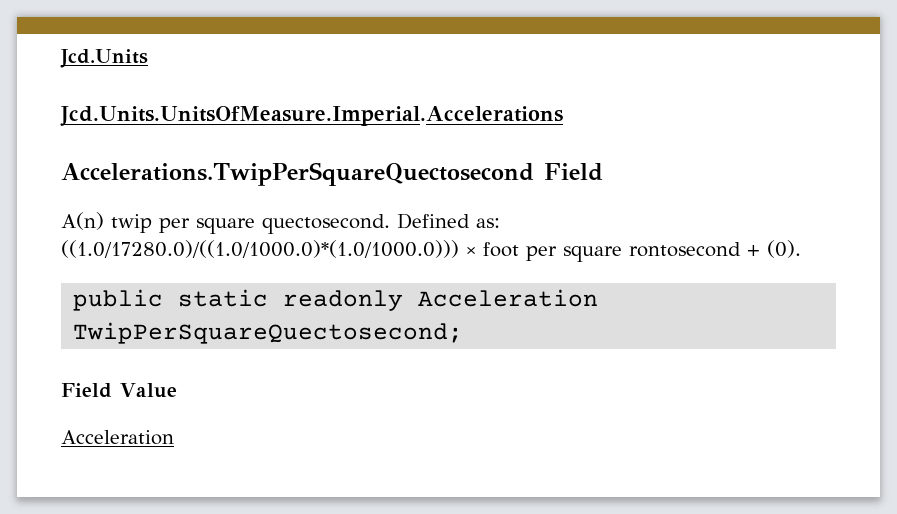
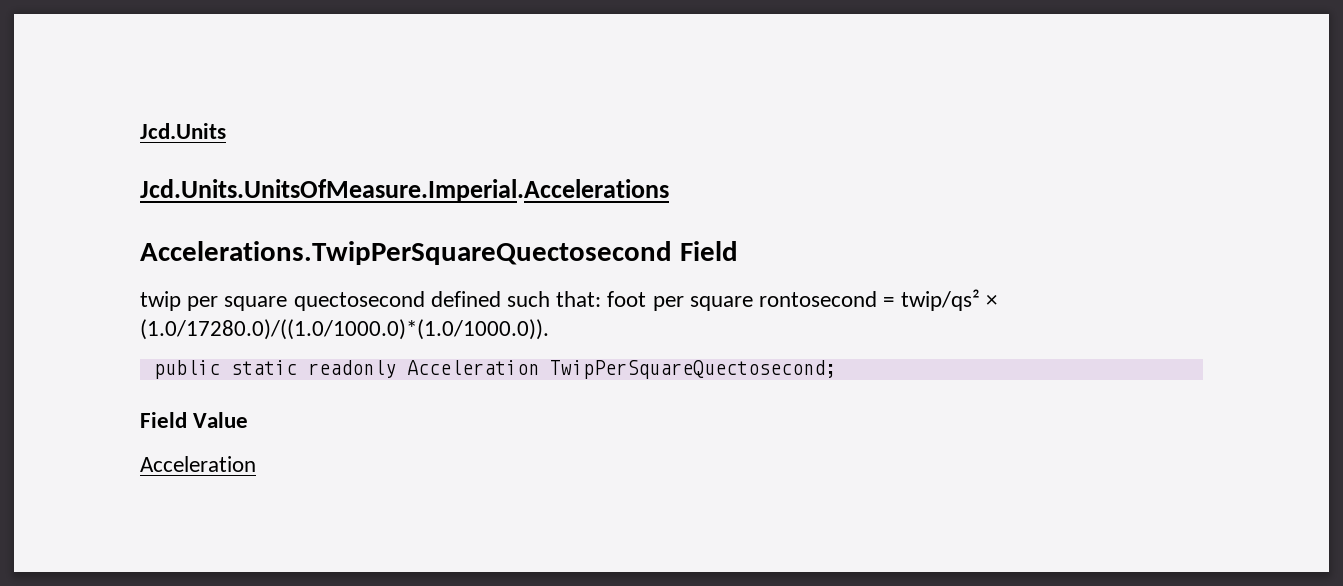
[61,212,104,230] A(n) -> (738, 251) none
[262,213,500,234] [61,240,801,262] quectosecond. Defined as: ((1.0/17280.0)/((1.0/1000.0)*(1.0/1000.0))) × foot per square rontosecond + (0). -> [293,289,997,311] [140,319,549,340] quectosecond defined such that: foot per square rontosecond = twip/qs² × (1.0/17280.0)/((1.0/1000.0)*(1.0/1000.0)).

